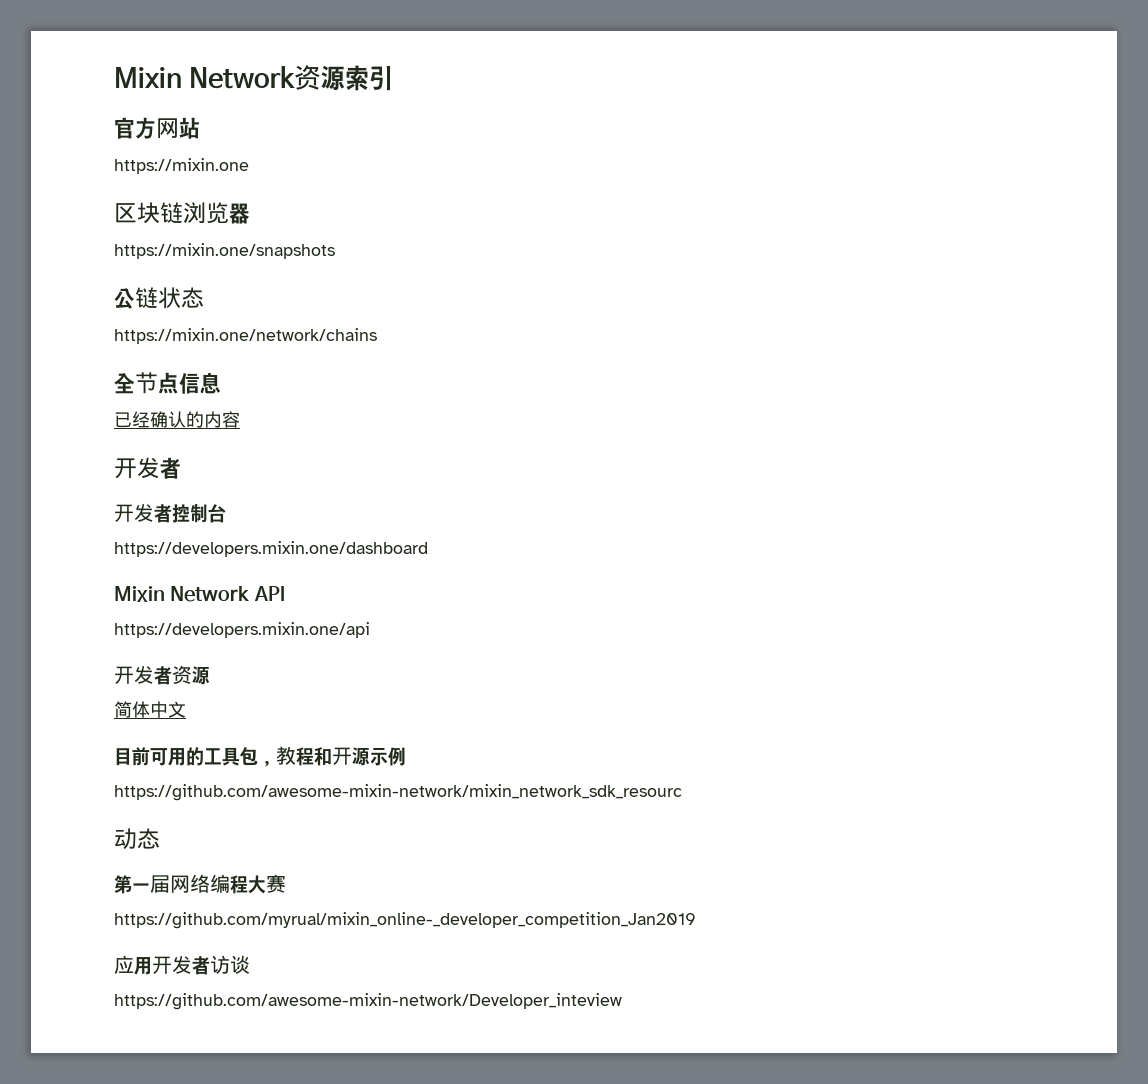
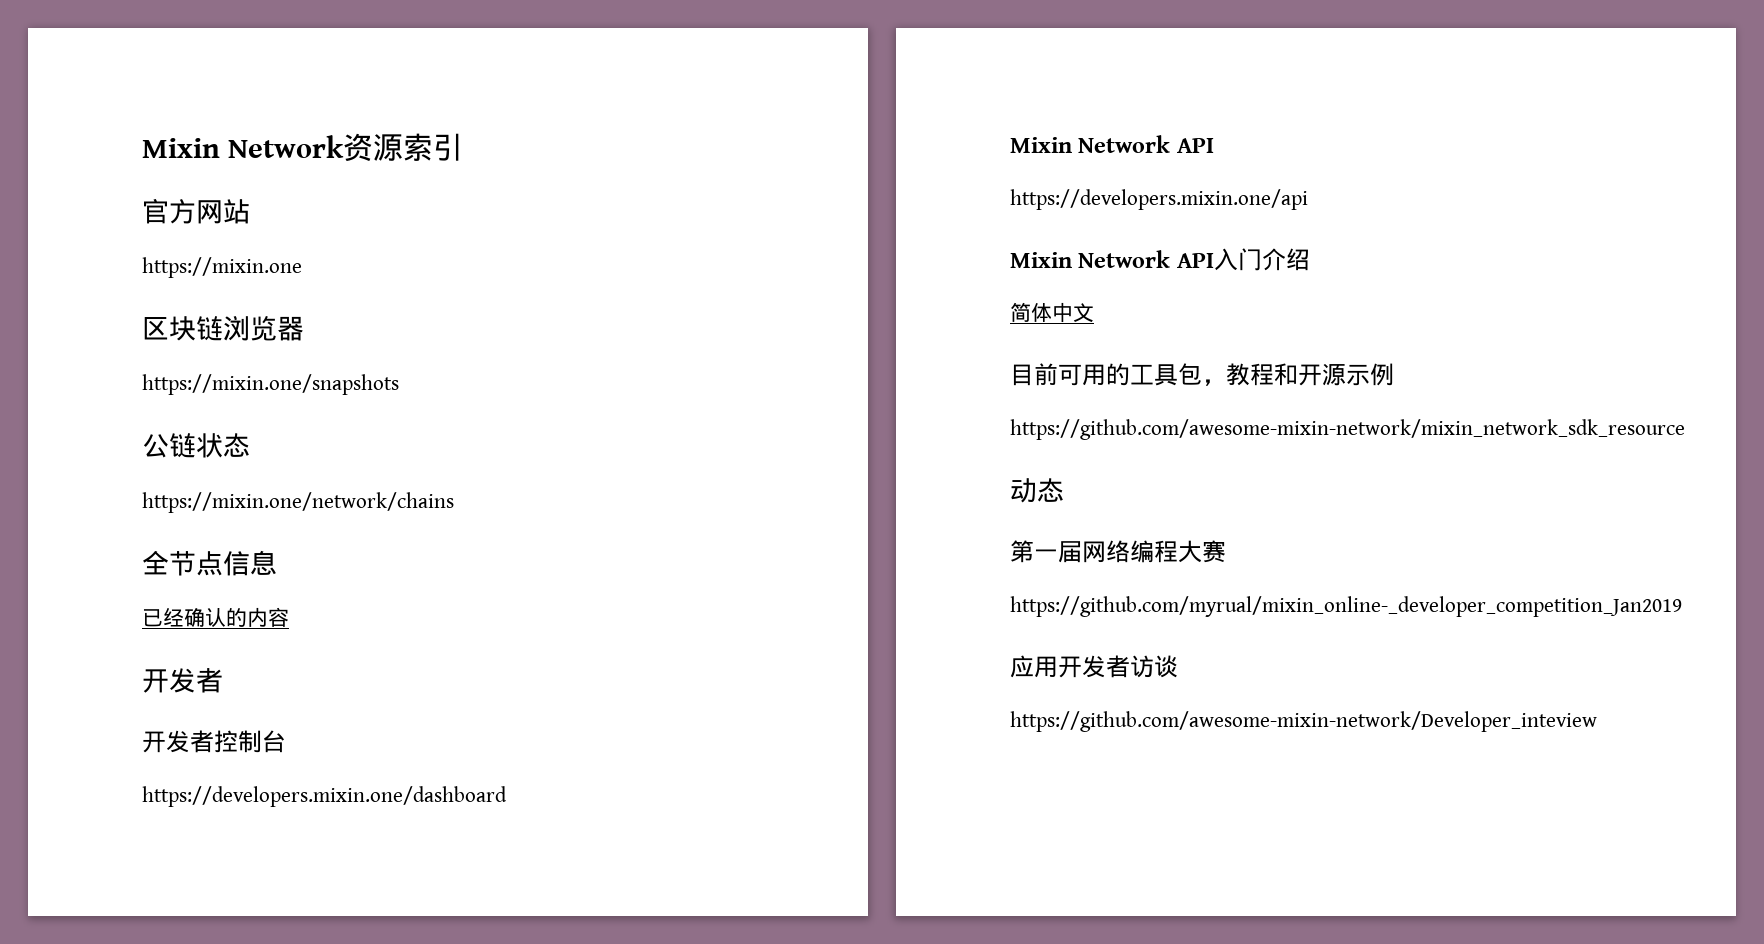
[114,665,210,685] 开发者资源 -> [1010,248,1310,271] Mixin Network API入门介绍
[114,784,682,801] https://github.com/awesome-mixin-network/mixin_network_sdk_resourc -> [1010,419,1685,440] https://github.com/awesome-mixin-network/mixin_network_sdk_resource

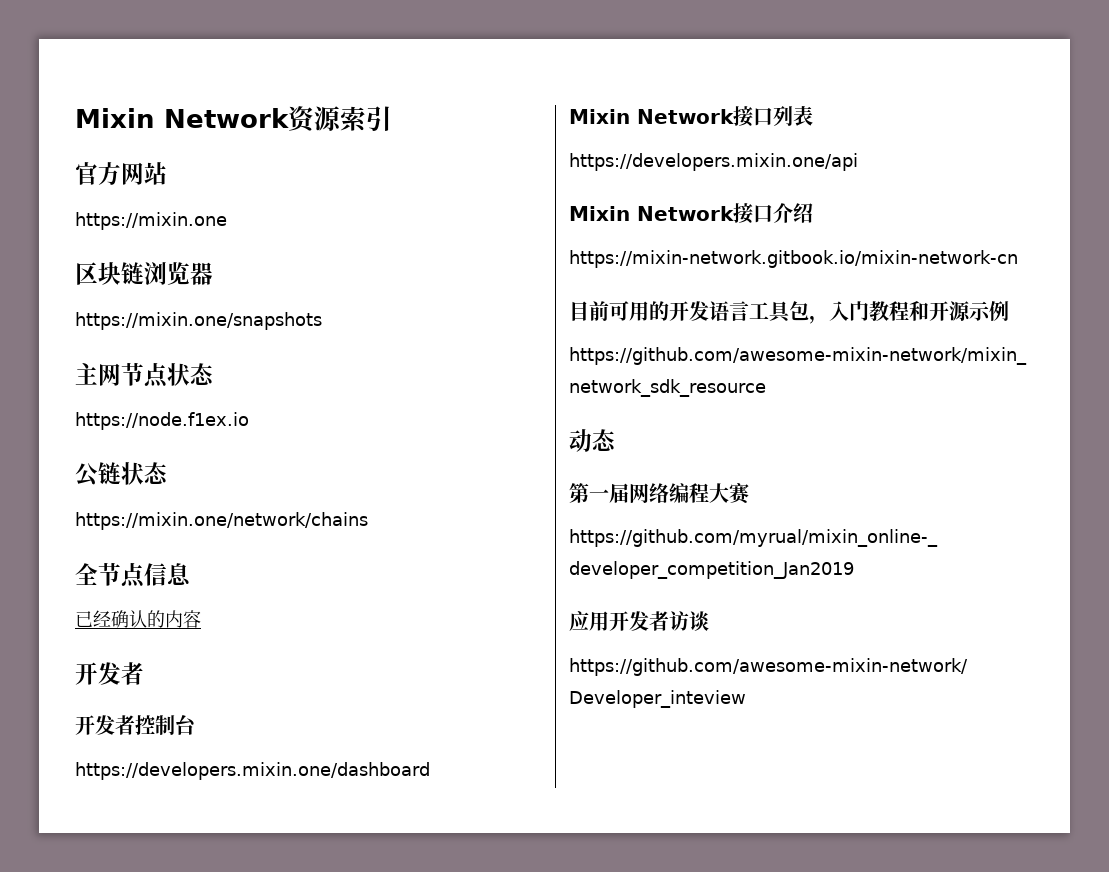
(399, 384) none -> [75,362,214,388] [75,412,249,430] // 主网节点状态 // https://node.f1ex.io
[1176,138,1214,153] API -> [733,106,813,127] 接口列表
[1176,248,1262,271] API入门 -> [733,203,773,224] 接口
[1010,302,1094,323] 简体中文 -> [569,250,1018,268] https://mixin-network.gitbook.io/mixin-network-cn
(1130, 374) none -> [669,301,749,321] 开发语言
(1226, 382) none -> [829,301,869,321] 入门

